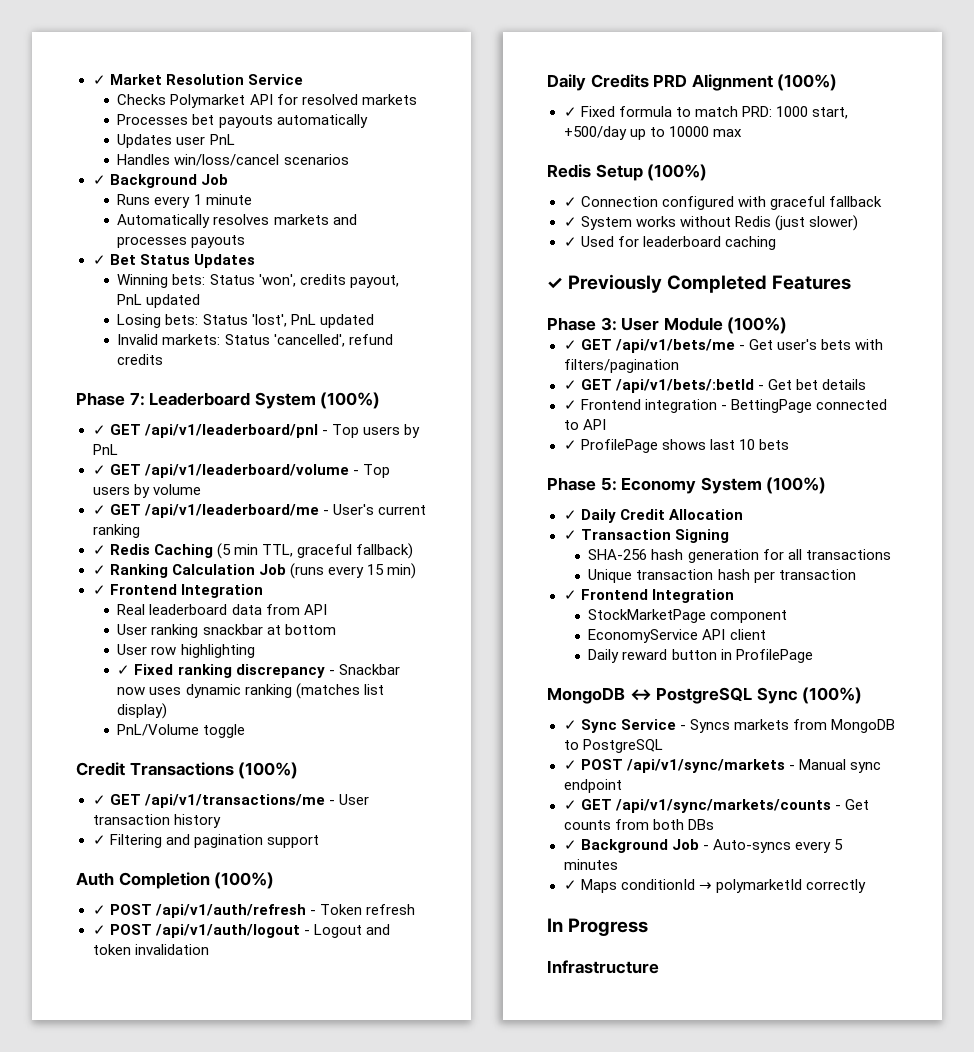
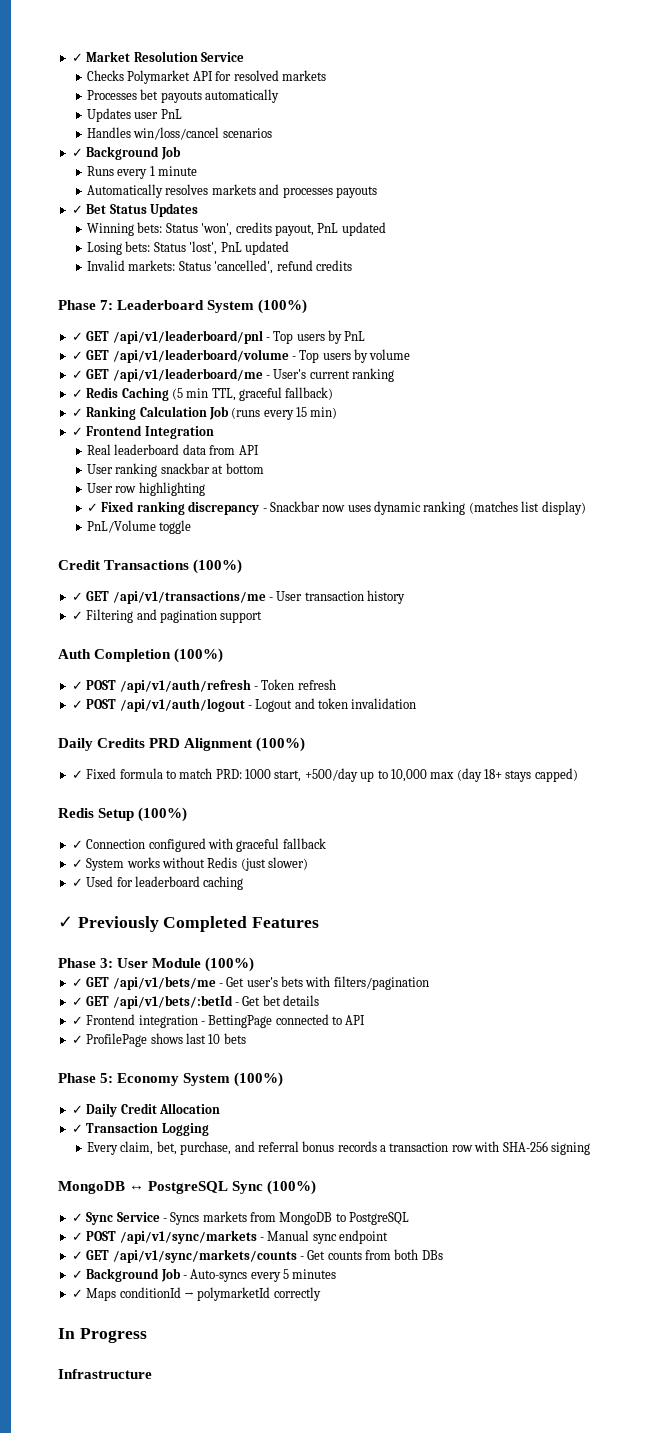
[668,126,709,137] 10000 -> [390,769,427,782] 10,000
(742, 133) none -> [456,768,578,782] (day 18+ stays capped)
[674,529,729,543] [588,549,891,563] [588,569,856,583] [563,589,734,603] [588,609,788,623] [588,629,766,643] [588,649,813,663] Signing // SHA-256 hash generation for all transactions // Unique transaction hash per transaction // ✓ Frontend Integration // StockMarketPage component // EconomyService API client // Daily reward button in ProfilePage -> [161,1123,209,1136] [87,1141,590,1155] Logging // Every claim, bet, purchase, and referral bonus records a transaction row with SHA-256 signing

